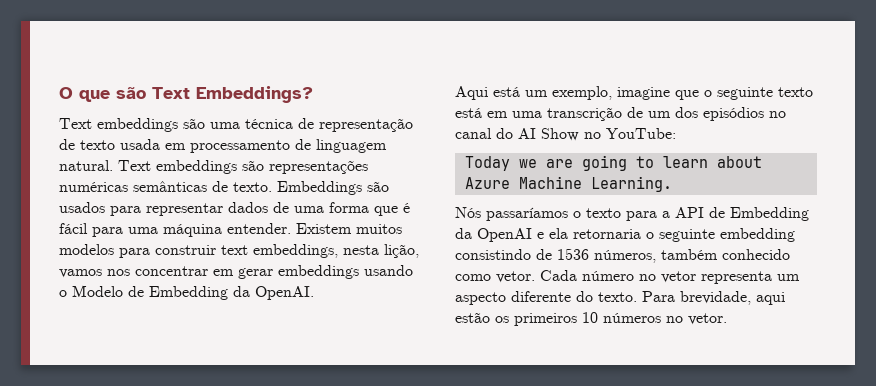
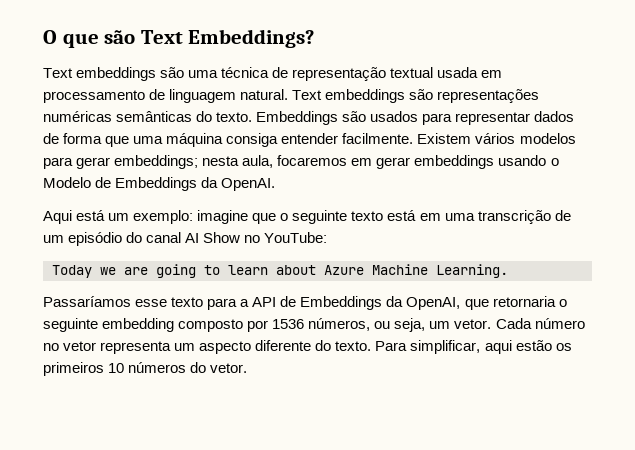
[59,139,115,150] de texto -> [390,67,434,78] textual
[212,181,228,192] de -> [196,111,213,122] do
[294,206,324,213] uma -> (59, 138) none
[403,203,410,213] [59,223,402,237] [59,244,419,258] [59,266,208,278] é fácil para uma máquina entender. Existem muitos modelos para construir text embeddings, nesta lição, vamos nos concentrar -> [133,133,576,147] [43,155,348,169] uma máquina consiga entender facilmente. Existem vários modelos para gerar embeddings; nesta aula, focaremos
[149,286,228,300] Embedding -> [115,177,198,191] Embeddings
[552,86,612,100] exemplo, -> [133,210,194,224] exemplo:
[675,107,786,121] [455,128,513,139] dos episódios no canal do -> [68,232,182,246] episódio do canal
[455,207,581,221] Nós passaríamos o -> [43,296,168,307] Passaríamos esse
[730,207,809,221] [455,228,795,242] [455,248,790,263] [455,274,491,281] Embedding da OpenAI e ela retornaria o seguinte embedding consistindo de 1536 números, também conhecido como -> [300,296,567,310] [43,318,451,332] Embeddings da OpenAI, que retornaria o seguinte embedding composto por 1536 números, ou seja, um
[680,291,751,305] brevidade, -> [410,340,481,354] simplificar,
[666,316,683,323] no -> [190,362,207,373] do

